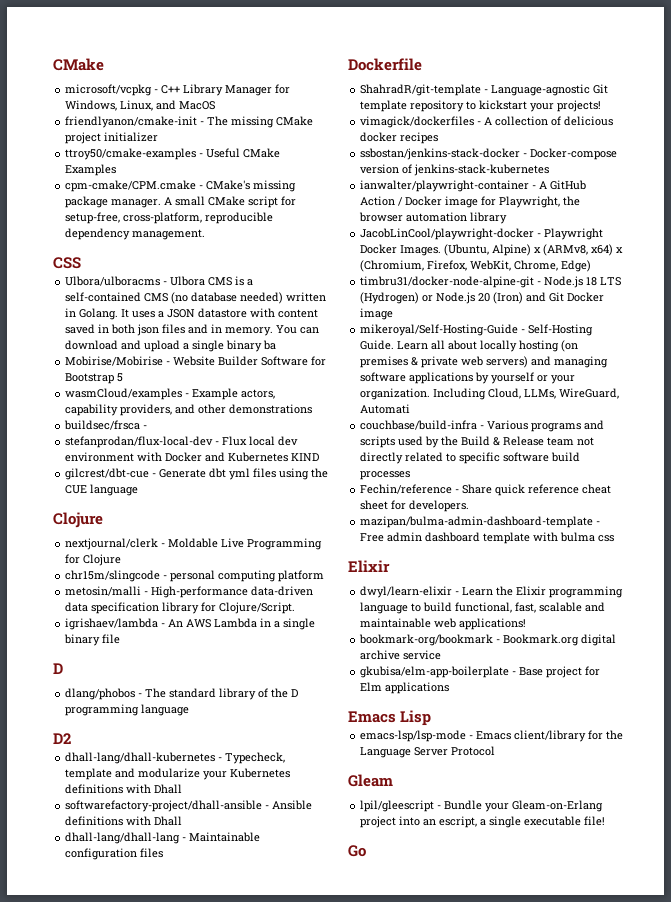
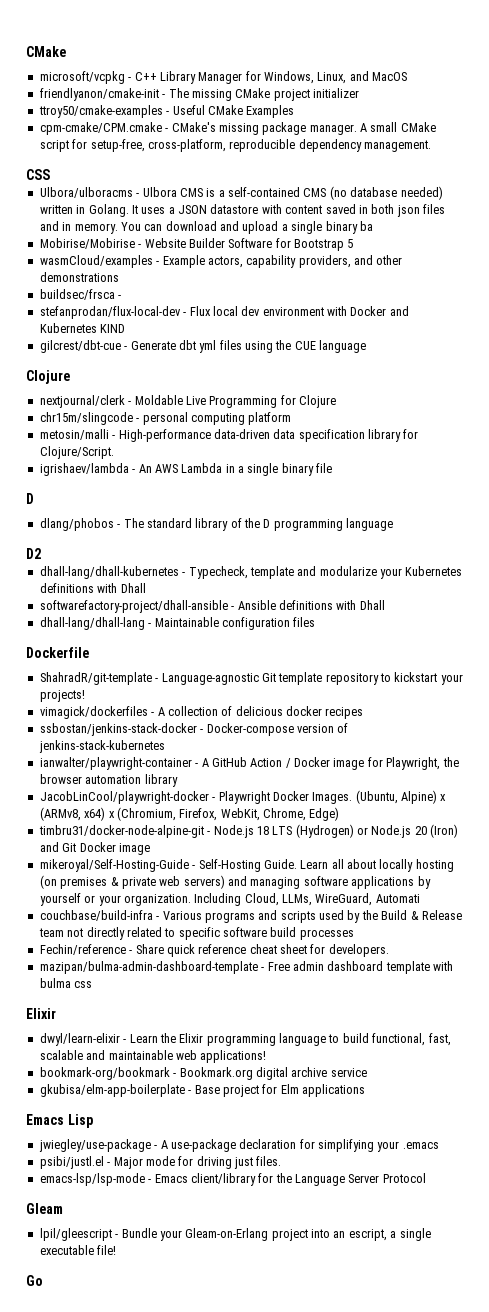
(432, 718) none -> [38,1139,439,1152] [39,1156,282,1169] // jwiegley/use-package - A use-package declaration for simplifying your .emacs // psibi/justl.el - Major mode for driving just files.

